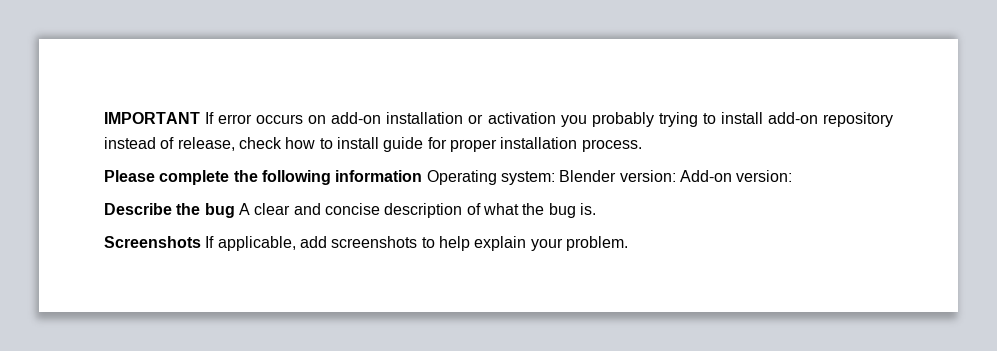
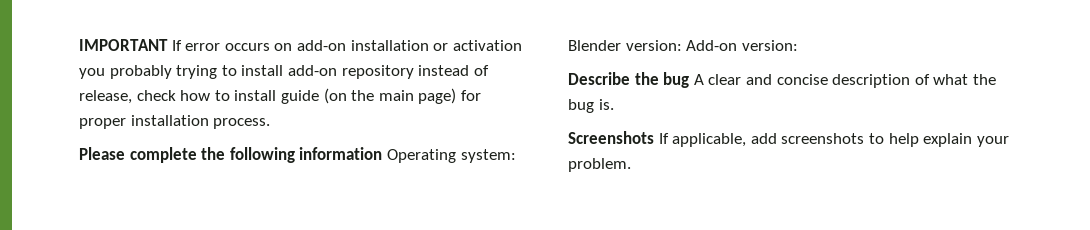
(424, 144) none -> [323,88,457,104] (on the main page)

